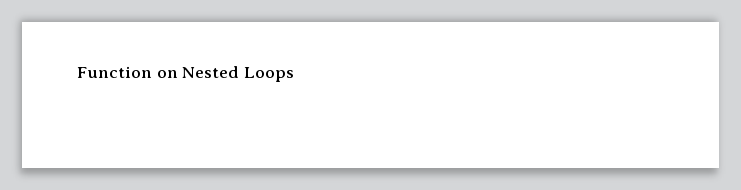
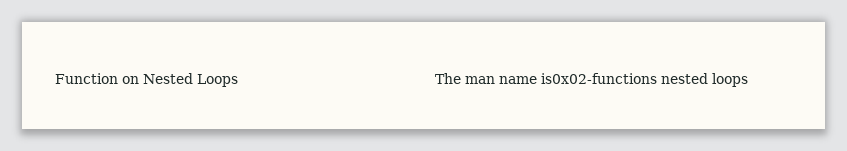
(295, 74) none -> [435,73,748,87] // The man name is0x02-functions nested loops

